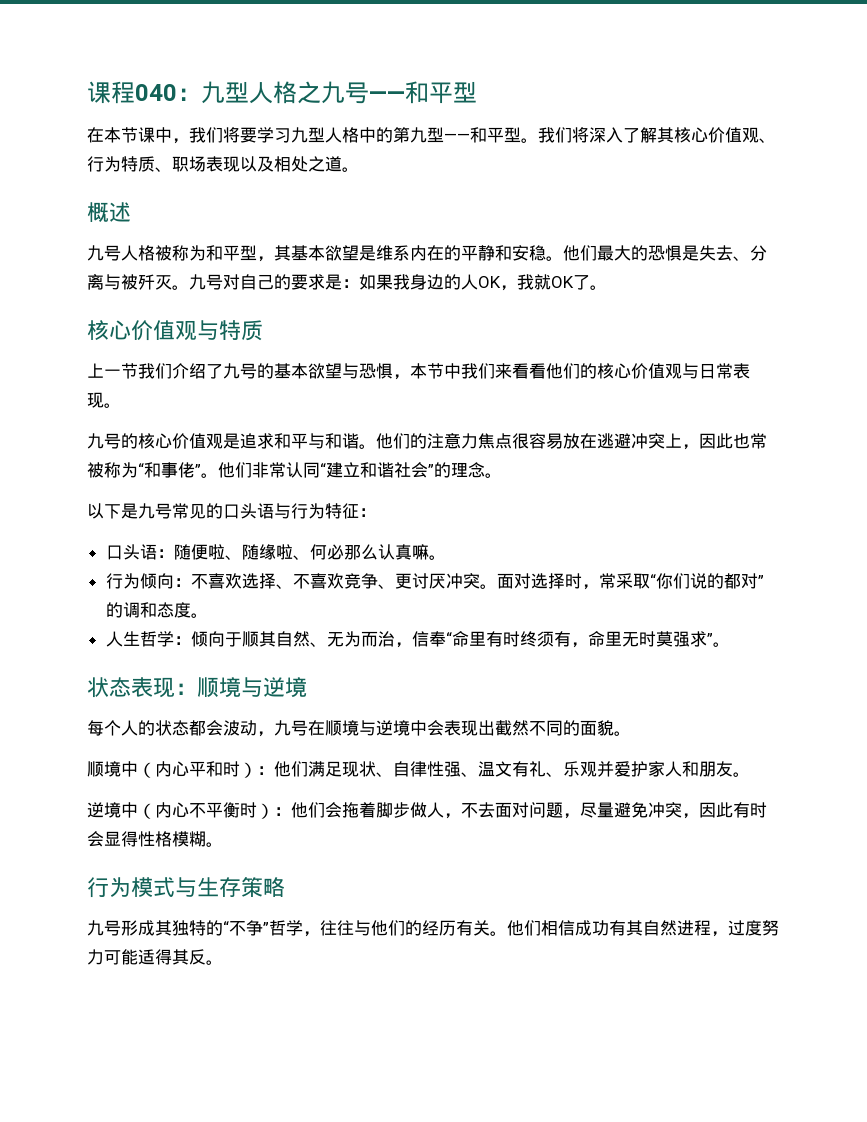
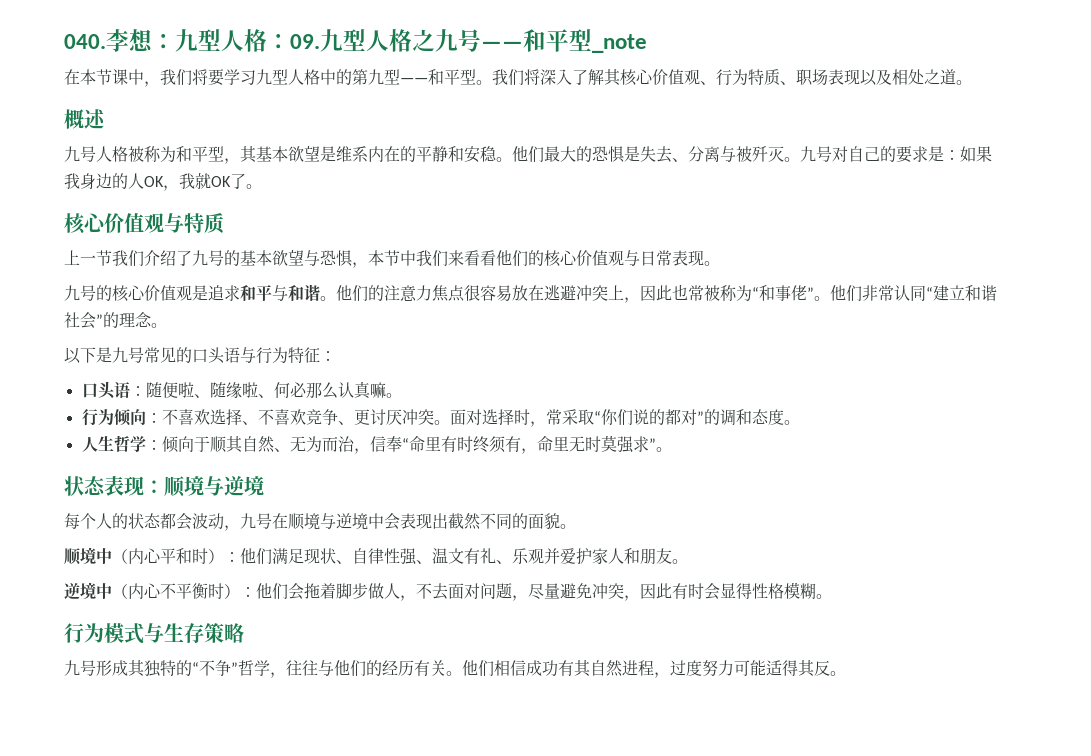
[87,81,177,104] 课程040 -> [64,29,153,52] 040.李想
(297, 92) none -> [267,29,412,52] ：09.九型人格
(477, 92) none -> [592,34,647,53] _note

